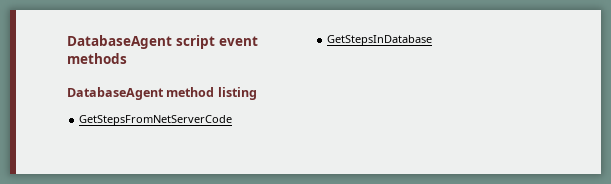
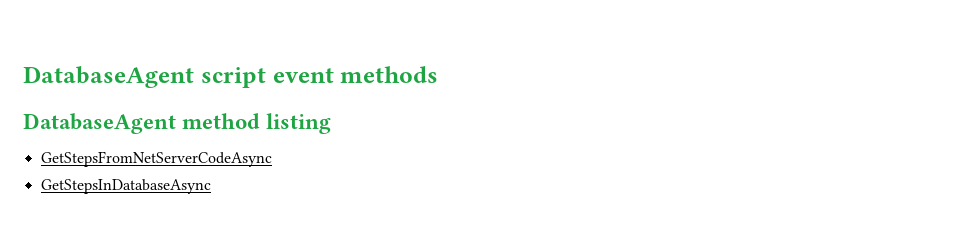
[79,115,233,126] [327,35,433,46] GetStepsFromNetServerCode // GetStepsInDatabase -> [40,151,272,167] [40,179,211,194] GetStepsFromNetServerCodeAsync // GetStepsInDatabaseAsync

